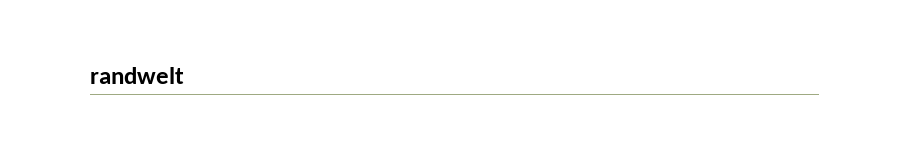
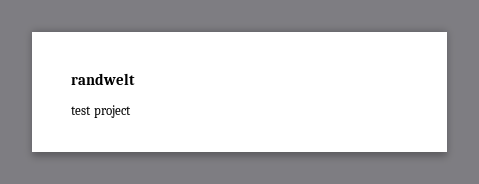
(184, 75) none -> [71,105,131,118] // test project

